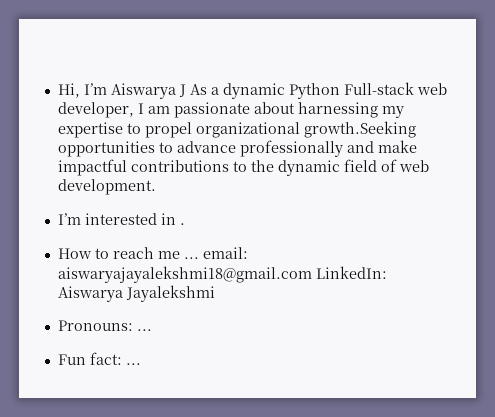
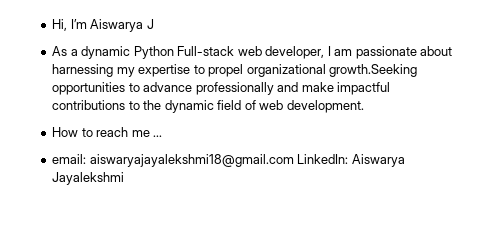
(186, 90) none -> (154, 24) //
[57,213,185,225] // I’m interested in . -> (364, 106) none
(199, 258) none -> (163, 136) //
[57,320,152,331] [57,352,141,365] // Pronouns: ... // Fun fact: ... -> (125, 178) none

